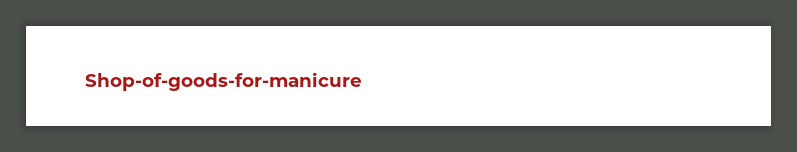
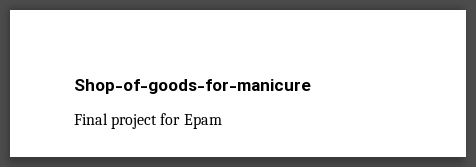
(362, 81) none -> [74,113,222,129] // Final project for Epam

